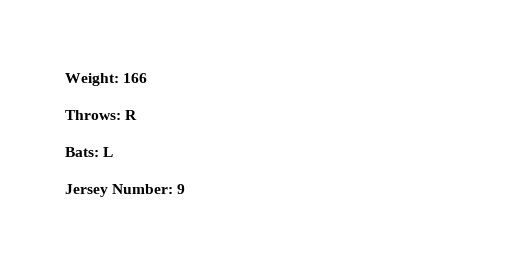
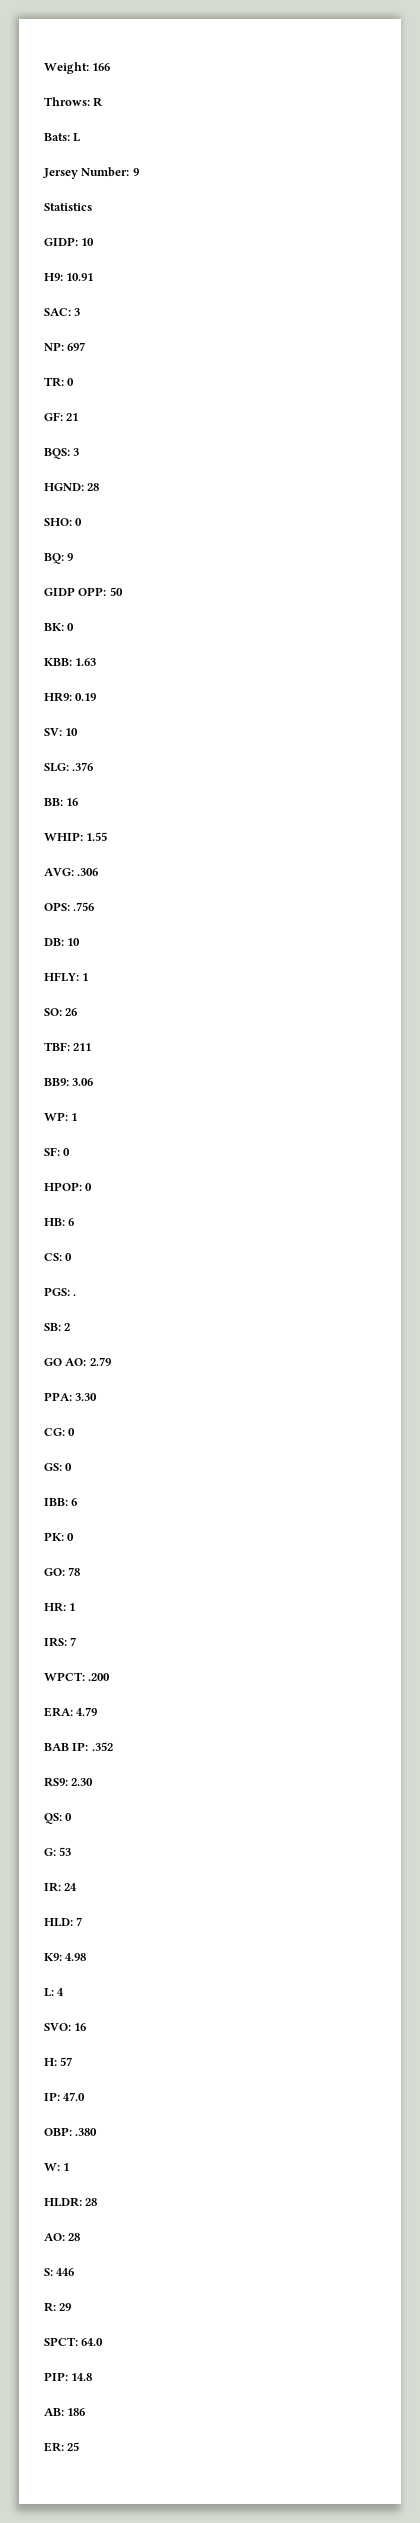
(186, 189) none -> [44,203,92,211] [44,237,95,246] [44,273,94,281] [44,308,81,316] [44,342,86,351] [44,377,75,387] [44,412,79,421] [44,448,80,459] [44,483,100,491] [44,518,83,526] [44,553,74,564] [44,587,123,596] [44,623,75,631] [44,658,97,666] [44,692,97,702] [44,728,79,736] [44,762,94,772] [44,798,79,806] [44,832,108,841] [44,868,99,876] [44,902,95,911] [44,938,81,946] [44,972,89,982] [44,1008,78,1016] [44,1042,92,1051] [44,1078,94,1086] [44,1112,78,1121] [44,1147,71,1156] [44,1182,93,1191] [44,1218,75,1226] [44,1253,73,1261] [44,1287,77,1296] [44,1323,71,1331] [44,1357,111,1366] [44,1392,98,1401] [44,1428,76,1436] [44,1463,73,1471] [44,1498,78,1506] [44,1532,75,1541] [44,1567,81,1576] [44,1602,76,1612] [44,1637,77,1647] [44,1672,111,1681] [44,1707,98,1717] [44,1742,113,1751] [44,1777,94,1787] [44,1813,73,1824] [44,1847,72,1856] [44,1882,78,1892] [44,1917,83,1927] [44,1953,87,1961] [44,1988,65,1997] [44,2023,87,2031] [44,2057,73,2066] [44,2092,86,2101] [44,2127,98,2136] [44,2163,70,2171] [44,2197,98,2207] [44,2233,81,2241] [44,2268,75,2276] [44,2302,72,2312] [44,2337,104,2346] [44,2372,93,2381] [44,2408,86,2416] [44,2442,80,2452] // Statistics // GIDP: 10 // H9: 10.91 // SAC: 3 // NP: 697 // TR: 0 // GF: 21 // BQS: 3 // HGND: 28 // SHO: 0 // BQ: 9 // GIDP OPP: 50 // BK: 0 // KBB: 1.63 // HR9: 0.19 // SV: 10 // SLG: .376 // BB: 16 // WHIP: 1.55 // AVG: .306 // OPS: .756 // DB: 10 // HFLY: 1 // SO: 26 // TBF: 211 // BB9: 3.06 // WP: 1 // SF: 0 // HPOP: 0 // HB: 6 // CS: 0 // PGS: . // SB: 2 // GO AO: 2.79 // PPA: 3.30 // CG: 0 // GS: 0 // IBB: 6 // PK: 0 // GO: 78 // HR: 1 // IRS: 7 // WPCT: .200 // ERA: 4.79 // BAB IP: .352 // RS9: 2.30 // QS: 0 // G: 53 // IR: 24 // HLD: 7 // K9: 4.98 // L: 4 // SVO: 16 // H: 57 // IP: 47.0 // OBP: .380 // W: 1 // HLDR: 28 // AO: 28 // S: 446 // R: 29 // SPCT: 64.0 // PIP: 14.8 // AB: 186 // ER: 25

